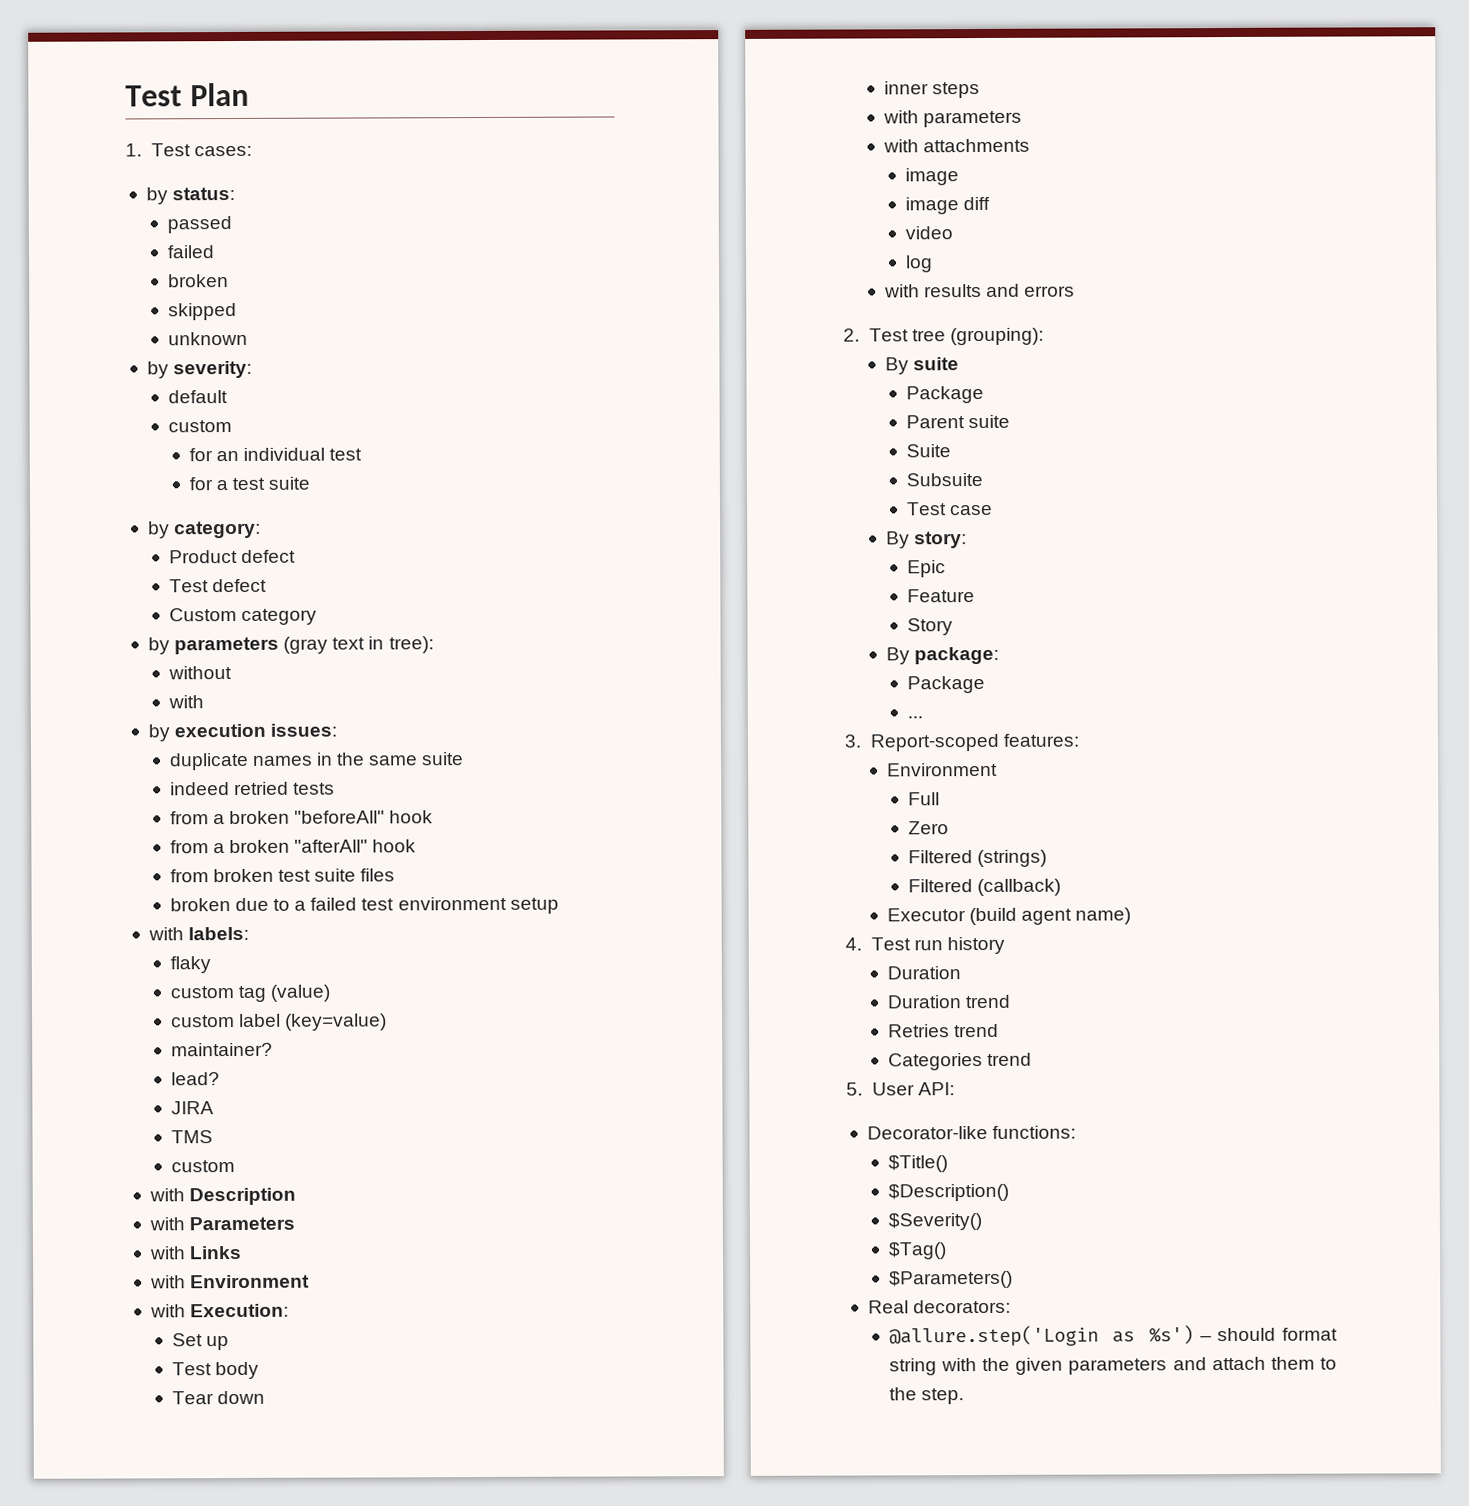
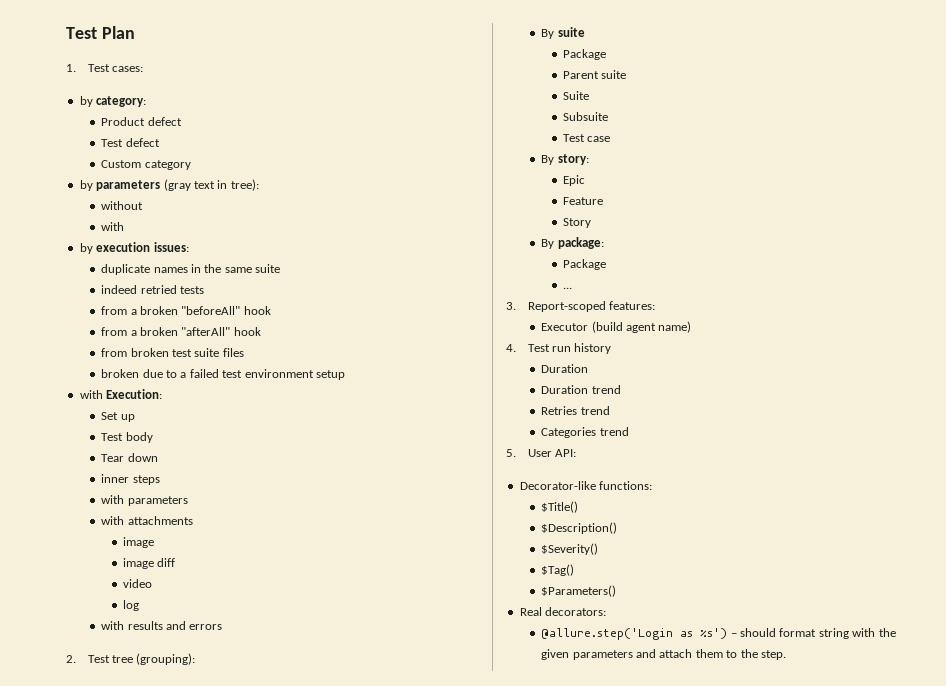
[145,186,236,205] [166,216,232,234] [166,245,215,259] [167,274,229,288] [167,302,237,321] [167,331,248,346] [146,360,253,379] [167,390,228,404] [167,420,232,433] [188,447,363,462] [188,476,311,491] // by status: // passed // failed // broken // skipped // unknown // by severity: // default // custom // for an individual test // for a test suite -> (143, 69) none
[147,926,250,941] [169,956,211,974] [169,984,331,1002] [170,1013,388,1031] [170,1042,273,1057] [170,1072,220,1086] [170,1101,214,1115] [170,1130,213,1144] [170,1160,235,1173] [148,1187,297,1206] [148,1216,296,1231] [148,1245,243,1260] [149,1274,311,1289] // with labels: // flaky // custom tag (value) // custom label (key=value) // maintainer? // lead? // JIRA // TMS // custom // with Description // with Parameters // with Links // with Environment -> (345, 375) none
[886,762,998,777] [907,792,940,806] [907,821,949,835] [907,849,1047,868] [907,878,1061,897] // Environment // Full // Zero // Filtered (strings) // Filtered (callback) -> (655, 305) none

